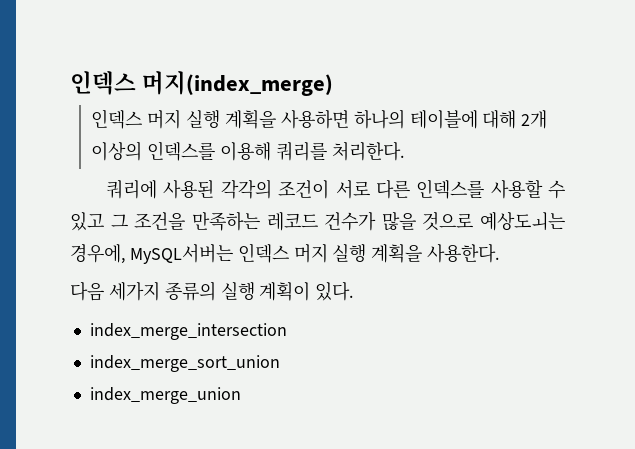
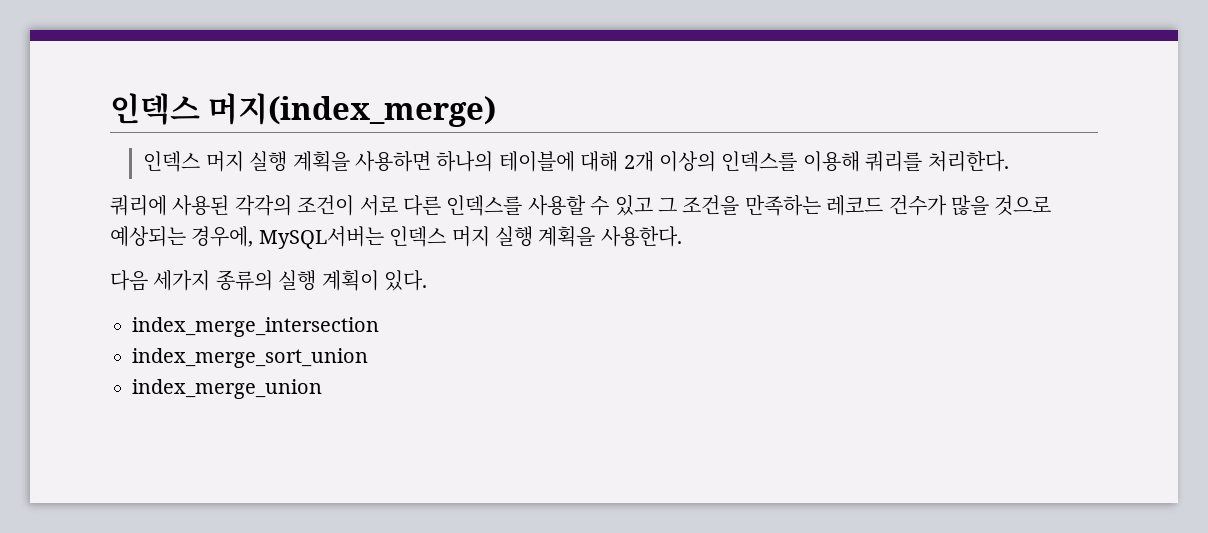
[480,212,565,231] 예상도ㅚ는 -> [110,226,186,247] 예상되는

